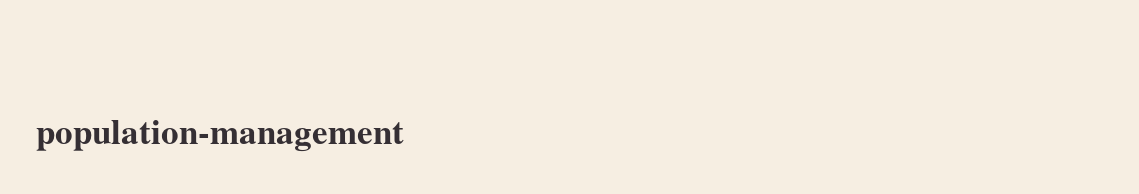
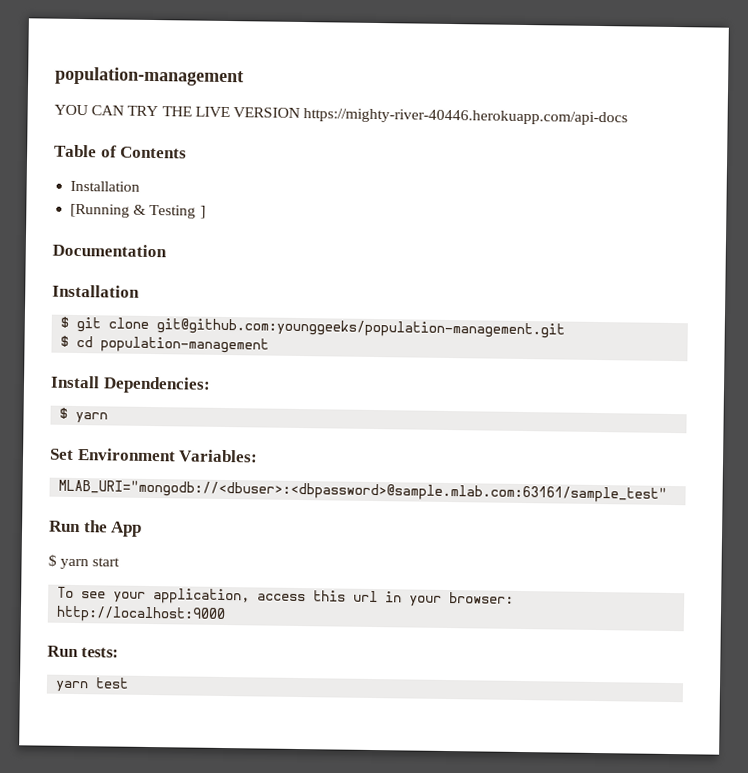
[36,120,404,152] population-management -> [55,66,244,87] [54,104,629,126] [54,144,188,159] [70,180,141,192] [70,203,206,219] [52,243,167,258] [52,284,140,298] [60,316,566,339] [60,335,270,354] [50,375,211,394] [59,407,109,424] [49,448,259,463] [58,479,668,503] [49,520,143,537] [48,554,121,570] [57,586,515,607] [56,605,227,624] [47,645,120,658] [55,677,130,693] population-management // YOU CAN TRY THE LIVE VERSION https://mighty-river-40446.herokuapp.com/api-docs // Table of Contents // Installation // [Running & Testing ] // Documentation // Installation // $ git clone git@github.com:younggeeks/population-management.git // $ cd population-management // Install Dependencies: // $ yarn // Set Environment Variables: // MLAB_URI="mongodb://<dbuser>:<dbpassword>@sample.mlab.com:63161/sample_test" // Run the App // $ yarn start // To see your application, access this url in your browser: http://localhost:9000 // Run tests: // yarn test

